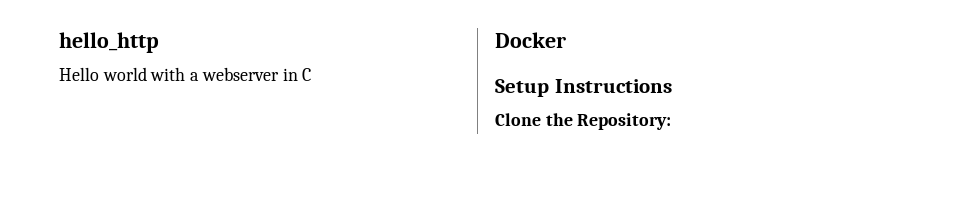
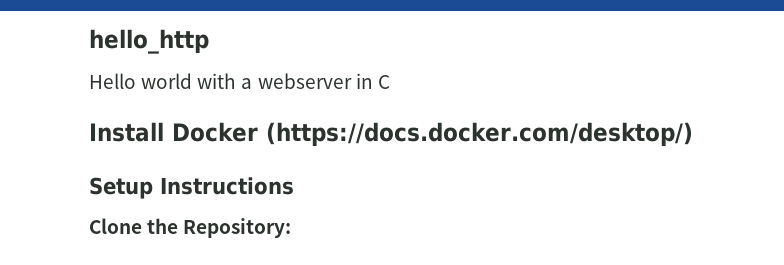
(312, 74) none -> [89,122,164,142] Install
(566, 40) none -> [265,122,693,146] (https://docs.docker.com/desktop/)

